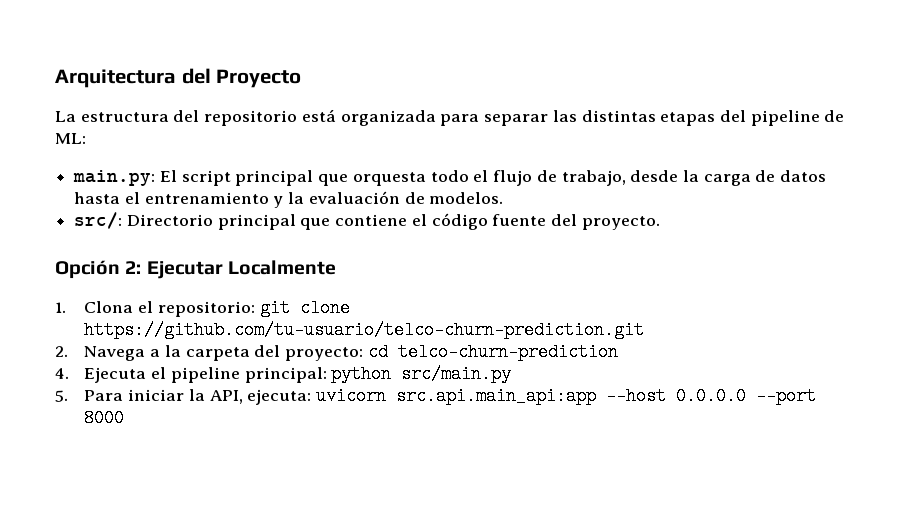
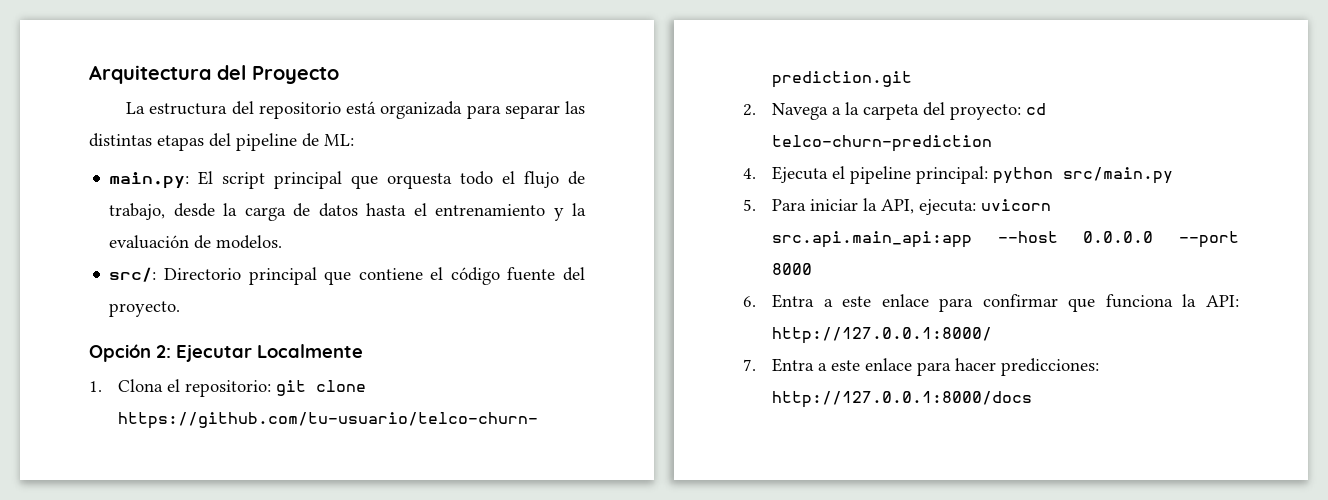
(125, 418) none -> [743,294,1239,312] [772,327,993,344] [743,358,1100,376] [772,391,1033,408] // 6. Entra a este enlace para confirmar que funciona la API: http://127.0.0.1:8000/ // 7. Entra a este enlace para hacer predicciones: http://127.0.0.1:8000/docs

